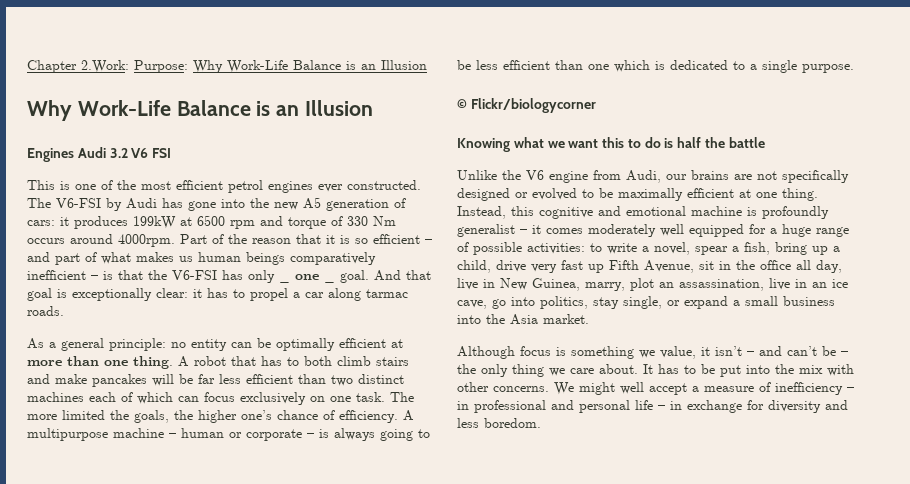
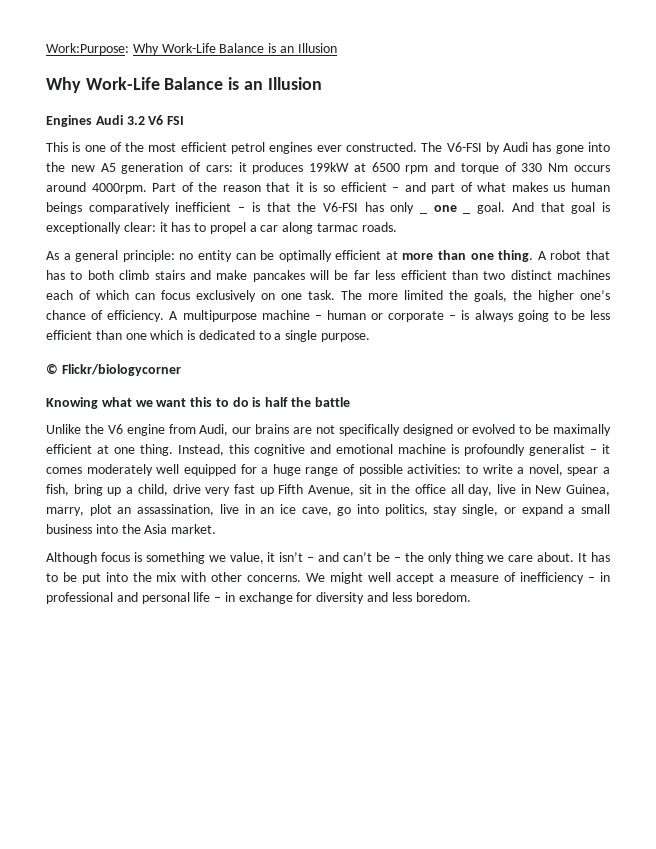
[27,60,188,73] Chapter 2.Work: Purpose: -> [46,43,129,55] Work:Purpose:

